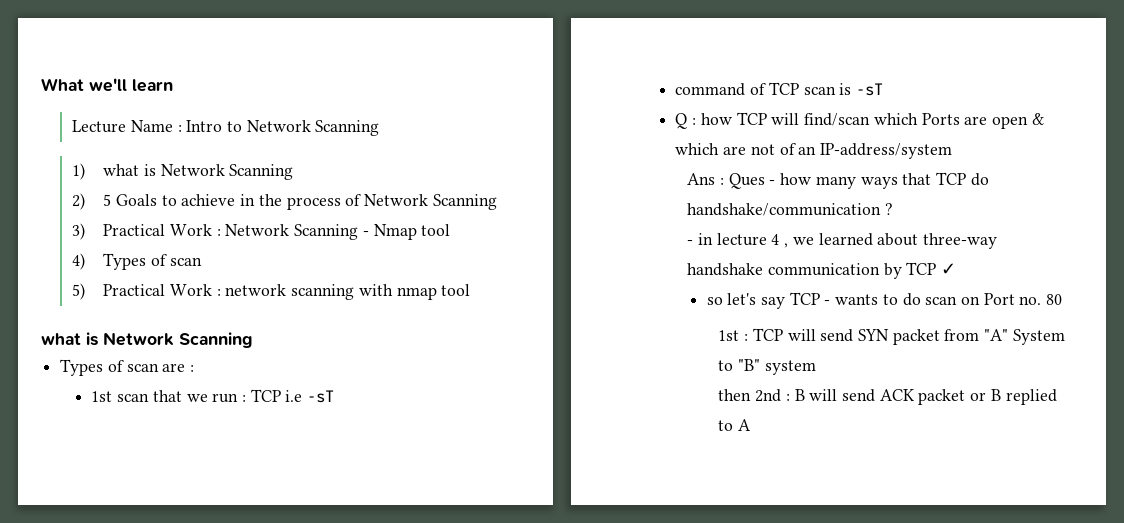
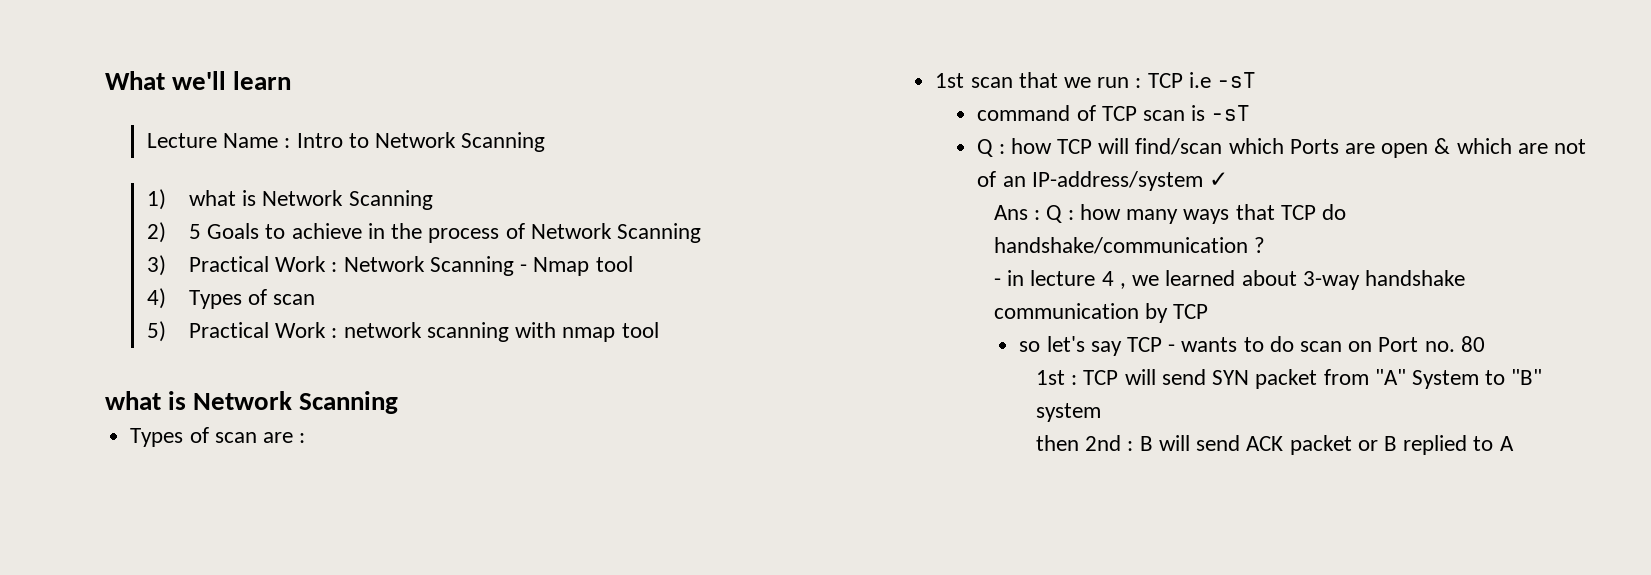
(953, 151) none -> [1208,172,1228,187] ✓
[728,173,776,189] Ques - -> [1046,205,1074,223] Q :
[923,233,998,249] three-way -> [1302,271,1360,290] 3-way
[941,263,957,275] ✓ -> (1209, 311) none

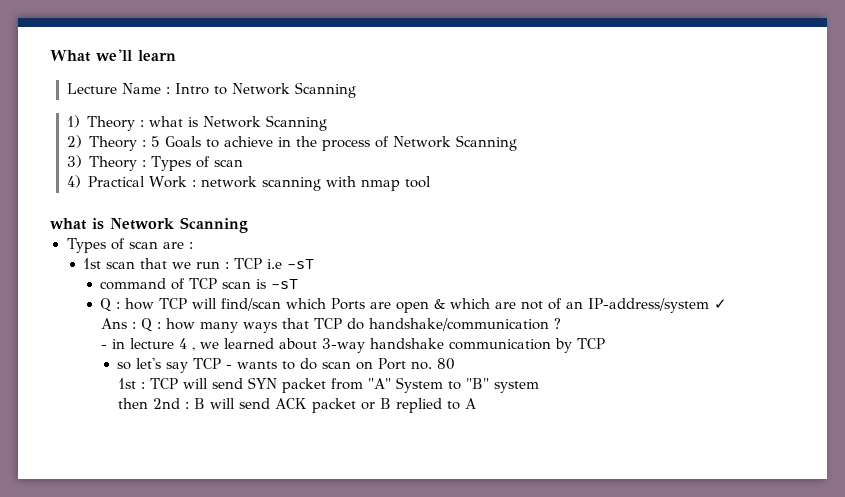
(167, 199) none -> [87,116,145,131] Theory :
(167, 232) none -> [89,136,147,151] Theory :
[189,256,633,276] [147,288,167,309] Practical Work : Network Scanning - Nmap tool // 4) -> [89,156,147,171] Theory :
[147,321,167,342] 5) -> [66,175,81,188] 4)

